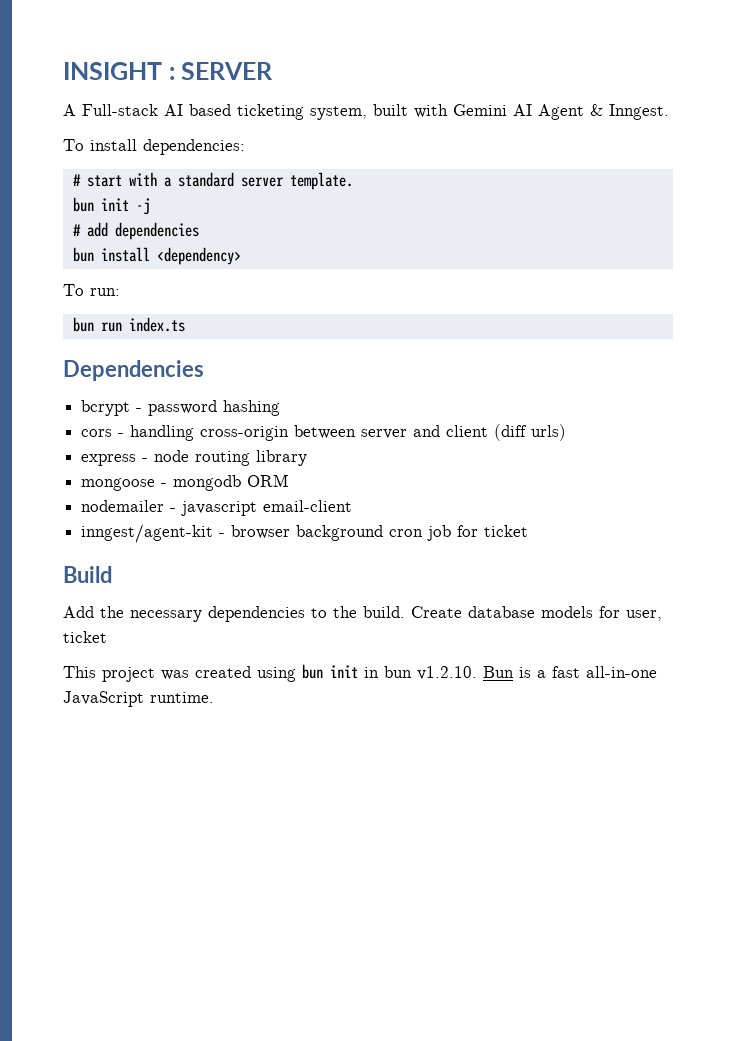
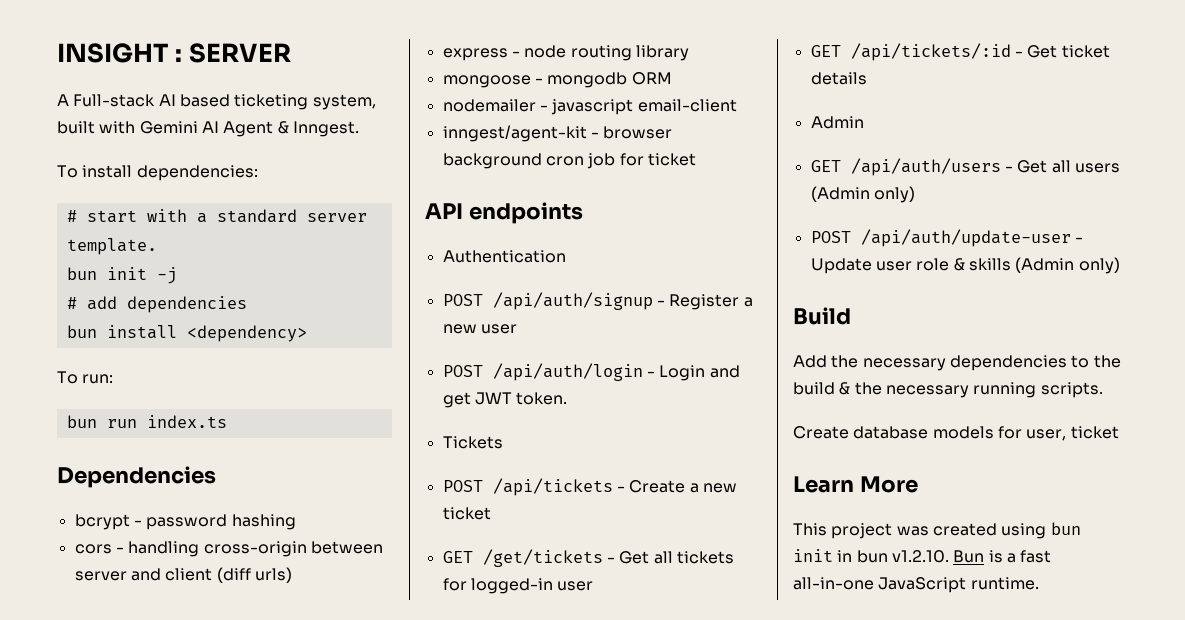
(529, 531) none -> [425,202,583,224] [442,250,566,263] [442,292,753,310] [442,324,517,334] [442,363,740,381] [442,392,568,408] [442,436,503,449] [442,478,737,496] [442,507,491,520] [442,549,734,567] [442,578,594,594] [810,43,1110,61] [810,72,867,85] [810,116,864,129] [810,158,1120,176] [810,186,915,203] [810,229,1083,247] [810,257,1120,274] // API endpoints // Authentication // POST /api/auth/signup - Register a new user // POST /api/auth/login - Login and get JWT token. // Tickets // POST /api/tickets - Create a new ticket // GET /get/tickets - Get all tickets for logged-in user // GET /api/tickets/:id - Get ticket details // Admin // GET /api/auth/users - Get all users (Admin only) // POST /api/auth/update-user - Update user role & skills (Admin only)
[363,606,405,618] build. -> [793,382,1103,398] build & the necessary running scripts. //
(107, 637) none -> [793,476,918,493] // Learn More

